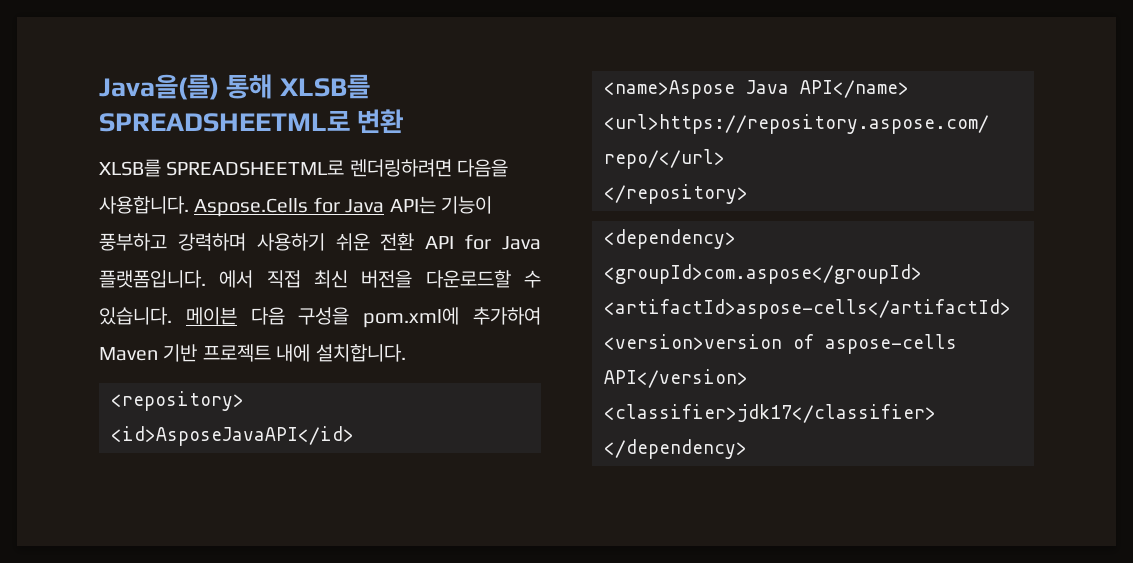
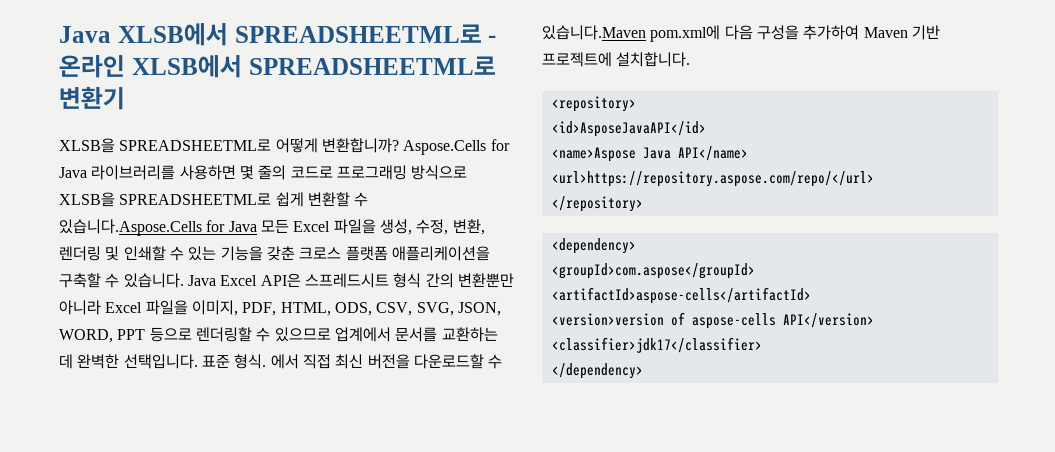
[99,74,370,100] [99,109,404,134] [99,159,509,177] [99,196,492,217] [99,233,541,251] [99,270,206,288] Java을(를) 통해 XLSB를 SPREADSHEETML로 변환 // XLSB를 SPREADSHEETML로 렌더링하려면 다음을 사용합니다. Aspose.Cells for Java API는 기능이 풍부하고 강력하며 사용하기 쉬운 전환 API for Java 플랫폼입니다. -> [59,23,497,46] [59,55,496,78] [59,86,125,110] [59,138,510,155] [59,165,468,180] [59,192,369,207] [59,219,485,236] [59,246,490,261] [59,273,514,288] [59,300,501,316] [59,327,498,343] [59,354,267,369] Java XLSB에서 SPREADSHEETML로 - 온라인 XLSB에서 SPREADSHEETML로 변환기 // XLSB을 SPREADSHEETML로 어떻게 변환합니까? Aspose.Cells for Java 라이브러리를 사용하면 몇 줄의 코드로 프로그래밍 방식으로 XLSB을 SPREADSHEETML로 쉽게 변환할 수 있습니다.Aspose.Cells for Java 모든 Excel 파일을 생성, 수정, 변환, 렌더링 및 인쇄할 수 있는 기능을 갖춘 크로스 플랫폼 애플리케이션을 구축할 수 있습니다. Java Excel API은 스프레드시트 형식 간의 변환뿐만 아니라 Excel 파일을 이미지, PDF, HTML, ODS, CSV, SVG, JSON, WORD, PPT 등으로 렌더링할 수 있으므로 업계에서 문서를 교환하는 데 완벽한 선택입니다. 표준 형식.
[99,307,237,325] 있습니다. 메이븐 -> [542,25,721,42] 있습니다.Maven pom.xml에
[363,307,460,328] pom.xml에 -> (799, 32) none
[202,344,311,362] 프로젝트 내에 -> [542,52,612,67] 프로젝트에

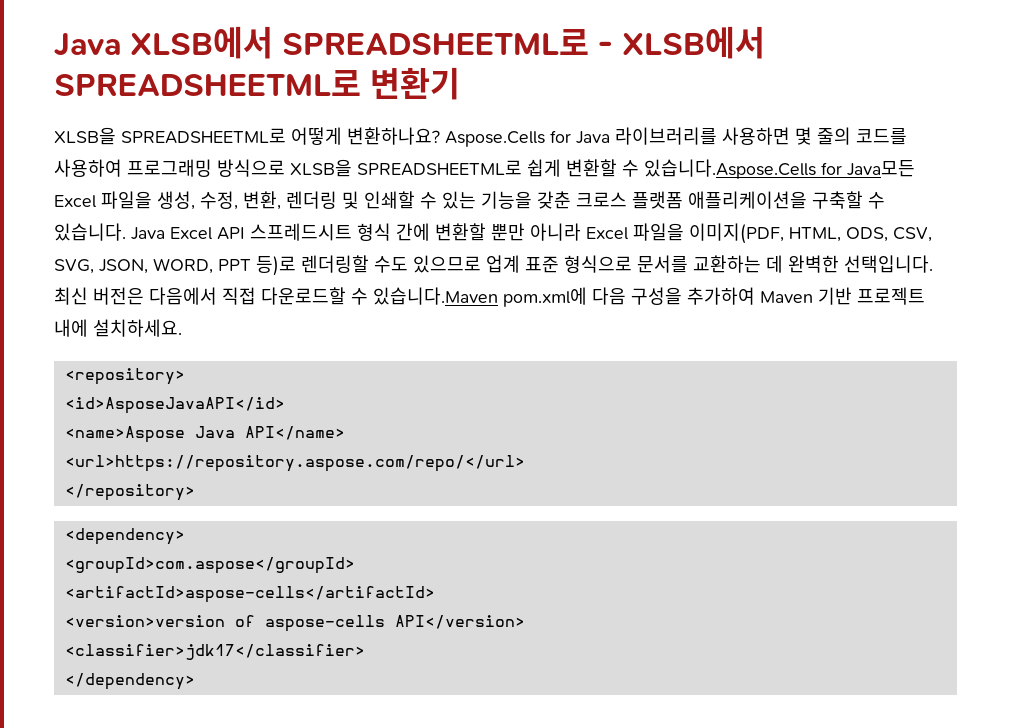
[59,55,125,78] 온라인 -> (613, 48) none
[321,138,399,153] 변환합니까? -> [347,127,440,145] 변환하나요?
[290,166,333,178] 코드로 -> [856,128,907,145] [54,159,122,177] 코드를 사용하여
[228,219,289,233] Java 모든 -> [847,160,915,177] Java모든
[260,273,301,287] API은 -> [217,227,245,240] API
[425,273,514,288] 간의 변환뿐만 -> [396,223,525,241] 간에 변환할 뿐만
[191,300,277,316] 이미지, PDF, -> [689,223,784,244] 이미지(PDF,
[149,327,391,342] 등으로 렌더링할 수 있으므로 업계에서 -> [256,255,632,276] 등)로 렌더링할 수도 있으므로 업계 표준 형식으로
[201,354,410,369] 표준 형식. 에서 직접 최신 버전을 -> [54,287,256,305] 최신 버전은 다음에서 직접
[542,52,691,67] 프로젝트에 설치합니다. -> [857,287,925,305] [54,319,182,337] 프로젝트 내에 설치하세요.

